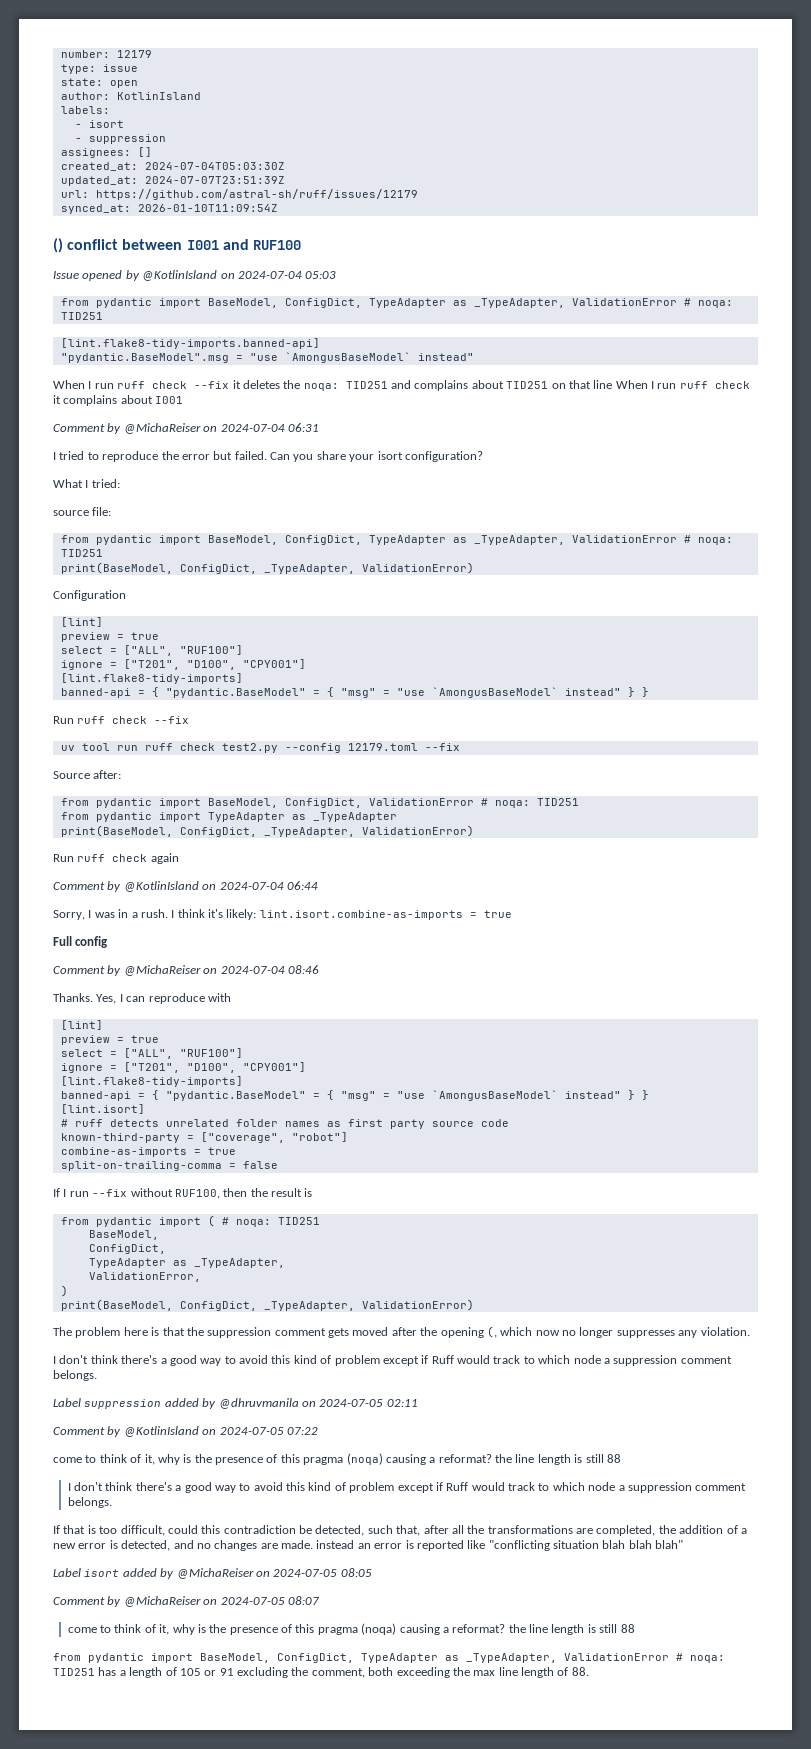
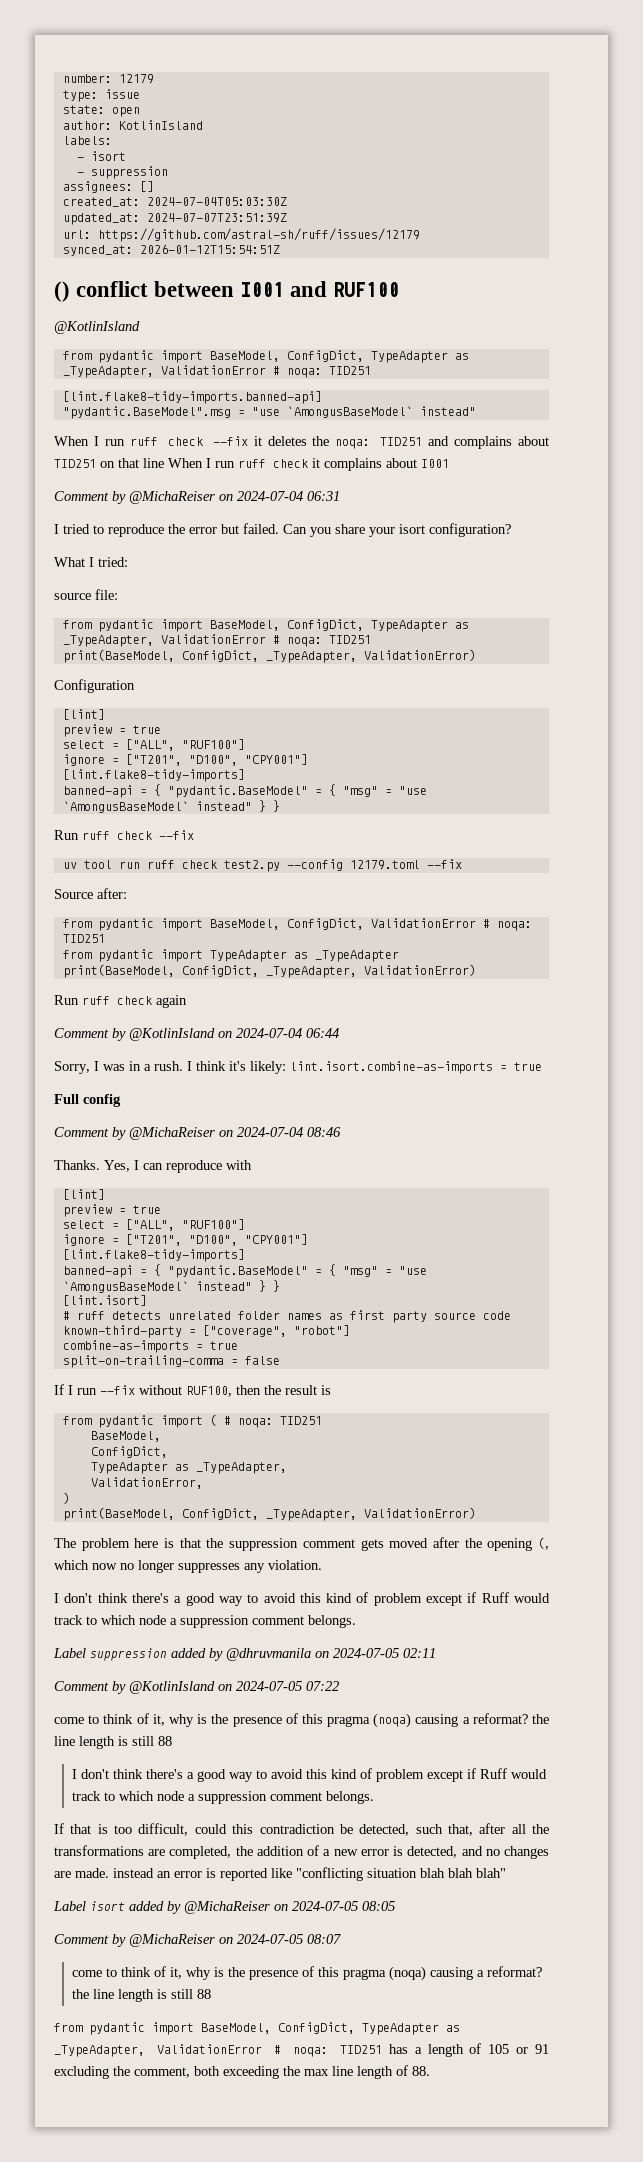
[137,204,278,212] 2026-01-10T11:09:54Z -> [139,244,280,254] 2026-01-12T15:54:51Z
[53,270,337,281] Issue opened by @KotlinIsland on 2024-07-04 05:03 -> [54,321,140,334] @KotlinIsland

